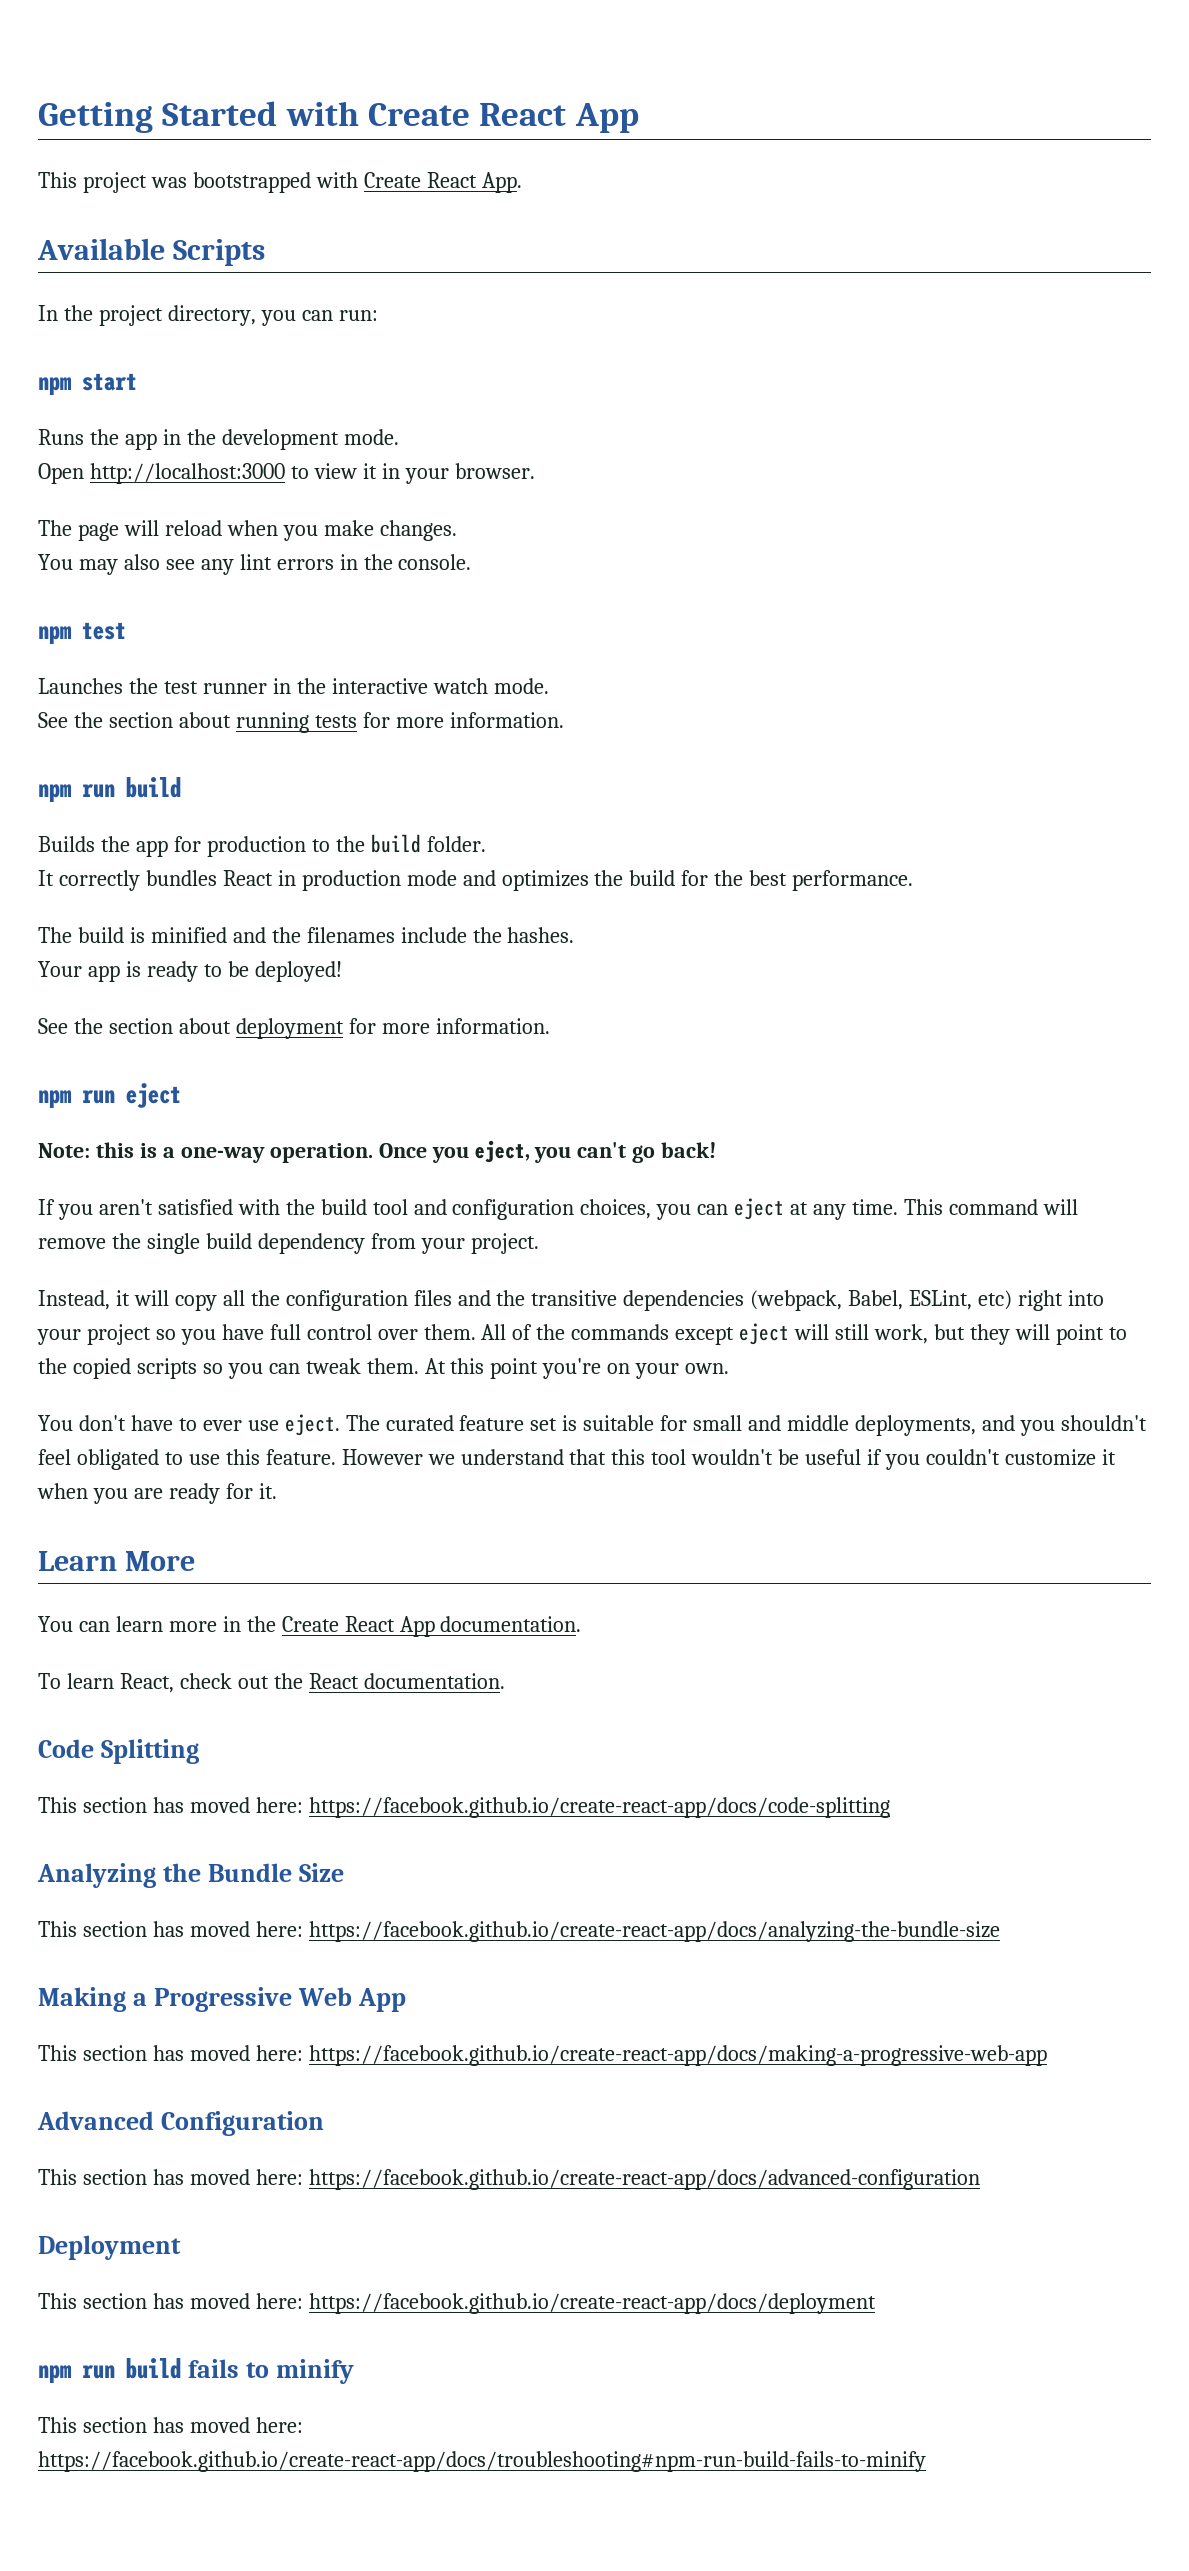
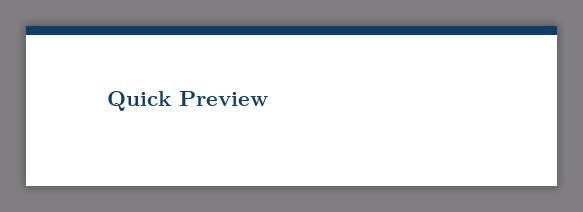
[38,101,639,133] [38,172,522,193] [37,238,265,266] [38,305,378,326] [38,373,137,395] [38,429,399,450] [38,463,535,484] [38,520,457,541] [38,554,472,575] [38,622,126,644] [38,678,549,694] [38,712,564,733] [38,777,181,802] [38,834,486,857] [38,870,914,891] [38,927,575,943] [38,961,342,982] [38,1018,550,1039] [38,1083,181,1108] [38,1140,717,1163] [38,1198,1078,1220] [38,1233,539,1254] [38,1290,1104,1311] [37,1323,1127,1345] [38,1358,730,1379] [38,1414,1147,1436] [38,1449,1116,1470] [37,1483,277,1504] [38,1551,195,1571] [38,1616,582,1637] [38,1673,505,1693] [38,1739,199,1764] [38,1797,890,1818] [37,1863,344,1888] [38,1921,1000,1942] [38,1987,406,2012] [38,2045,1047,2066] [37,2111,324,2136] [38,2169,980,2190] [38,2235,181,2260] [38,2293,876,2314] [38,2358,354,2384] [38,2417,303,2433] [38,2451,926,2472] Getting Started with Create React App // This project was bootstrapped with Create React App. // Available Scripts // In the project directory, you can run: // npm start // Runs the app in the development mode. // Open http://localhost:3000 to view it in your browser. // The page will reload when you make changes. // You may also see any lint errors in the console. // npm test // Launches the test runner in the interactive watch mode. // See the section about running tests for more information. // npm run build // Builds the app for production to the build folder. // It correctly bundles React in production mode and optimizes the build for the best performance. // The build is minified and the filenames include the hashes. // Your app is ready to be deployed! // See the section about deployment for more information. // npm run eject // Note: this is a one-way operation. Once you eject, you can't go back! // If you aren't satisfied with the build tool and configuration choices, you can eject at any time. This command will remove the single build dependency from your project. // Instead, it will copy all the configuration files and the transitive dependencies (webpack, Babel, ESLint, etc) right into your project so you have full control over them. All of the commands except eject will still work, but they will point to the copied scripts so you can tweak them. At this point you're on your own. // You don't have to ever use eject. The curated feature set is suitable for small and middle deployments, and you shouldn't feel obligated to use this feature. However we understand that this tool wouldn't be useful if you couldn't customize it when you are ready for it. // Learn More // You can learn more in the Create React App documentation. // To learn React, check out the React documentation. // Code Splitting // This section has moved here: https://facebook.github.io/create-react-app/docs/code-splitting // Analyzing the Bundle Size // This section has moved here: https://facebook.github.io/create-react-app/docs/analyzing-the-bundle-size // Making a Progressive Web App // This section has moved here: https://facebook.github.io/create-react-app/docs/making-a-progressive-web-app // Advanced Configuration // This section has moved here: https://facebook.github.io/create-react-app/docs/advanced-configuration // Deployment // This section has moved here: https://facebook.github.io/create-react-app/docs/deployment // npm run build fails to minify // This section has moved here: https://facebook.github.io/create-react-app/docs/troubleshooting#npm-run-build-fails-to-minify -> [107,91,268,111] Quick Preview

